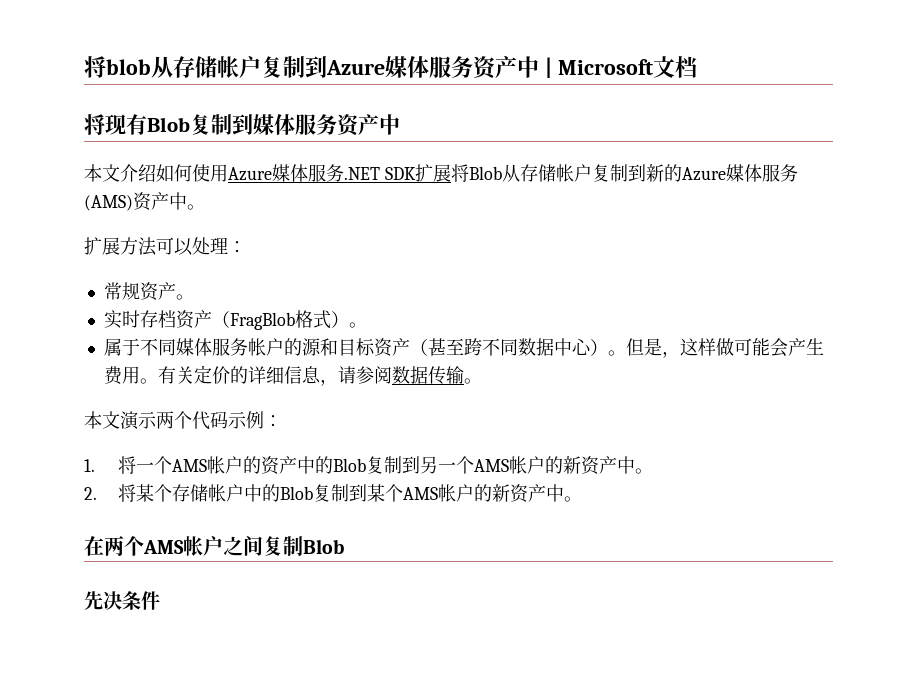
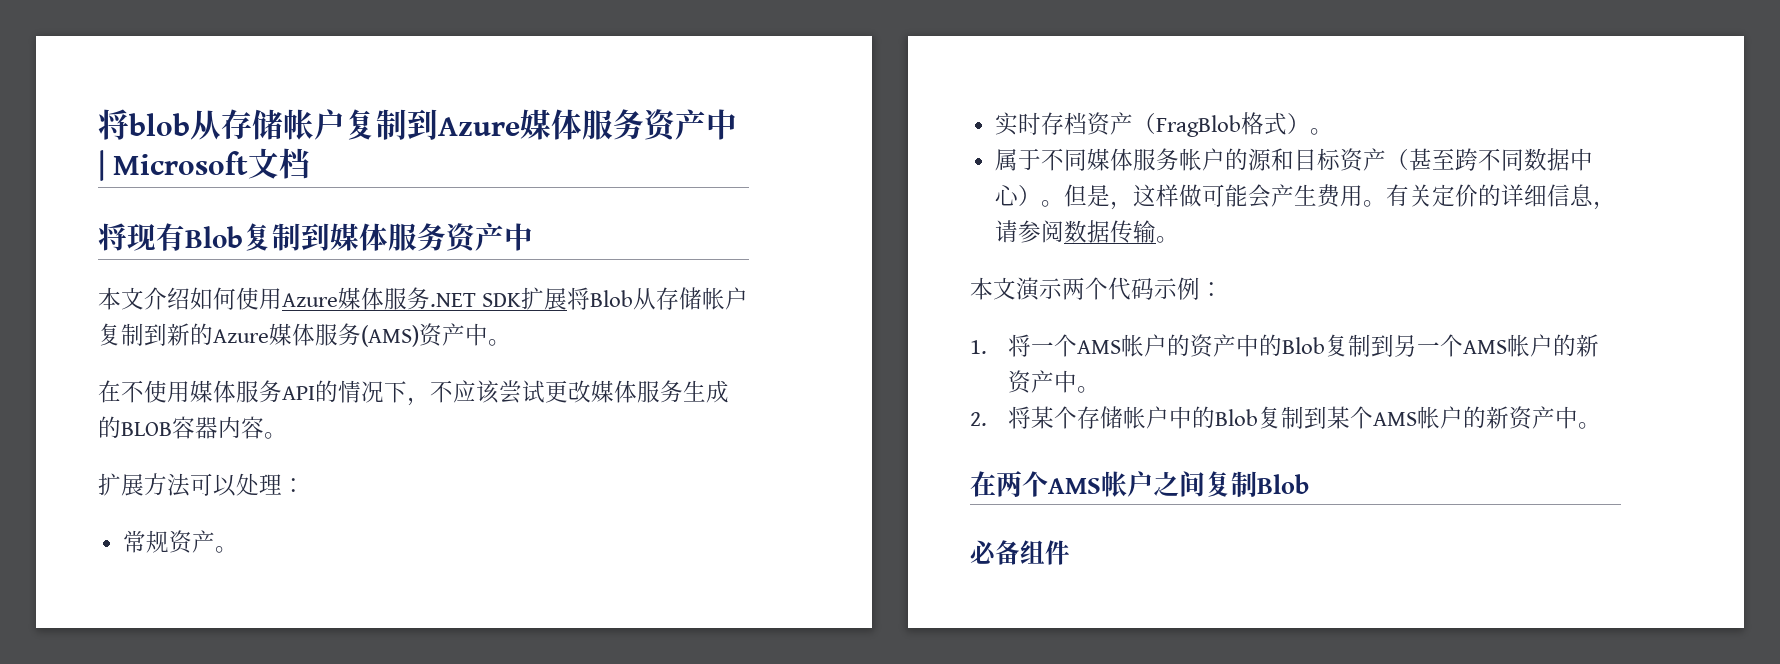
(205, 207) none -> [98,380,729,406] [98,416,287,439] // 在不使用媒体服务API的情况下，不应该尝试更改媒体服务生成的BLOB容器内容。
[84,591,141,610] 先决条 -> [970,540,1045,565] 必备组

